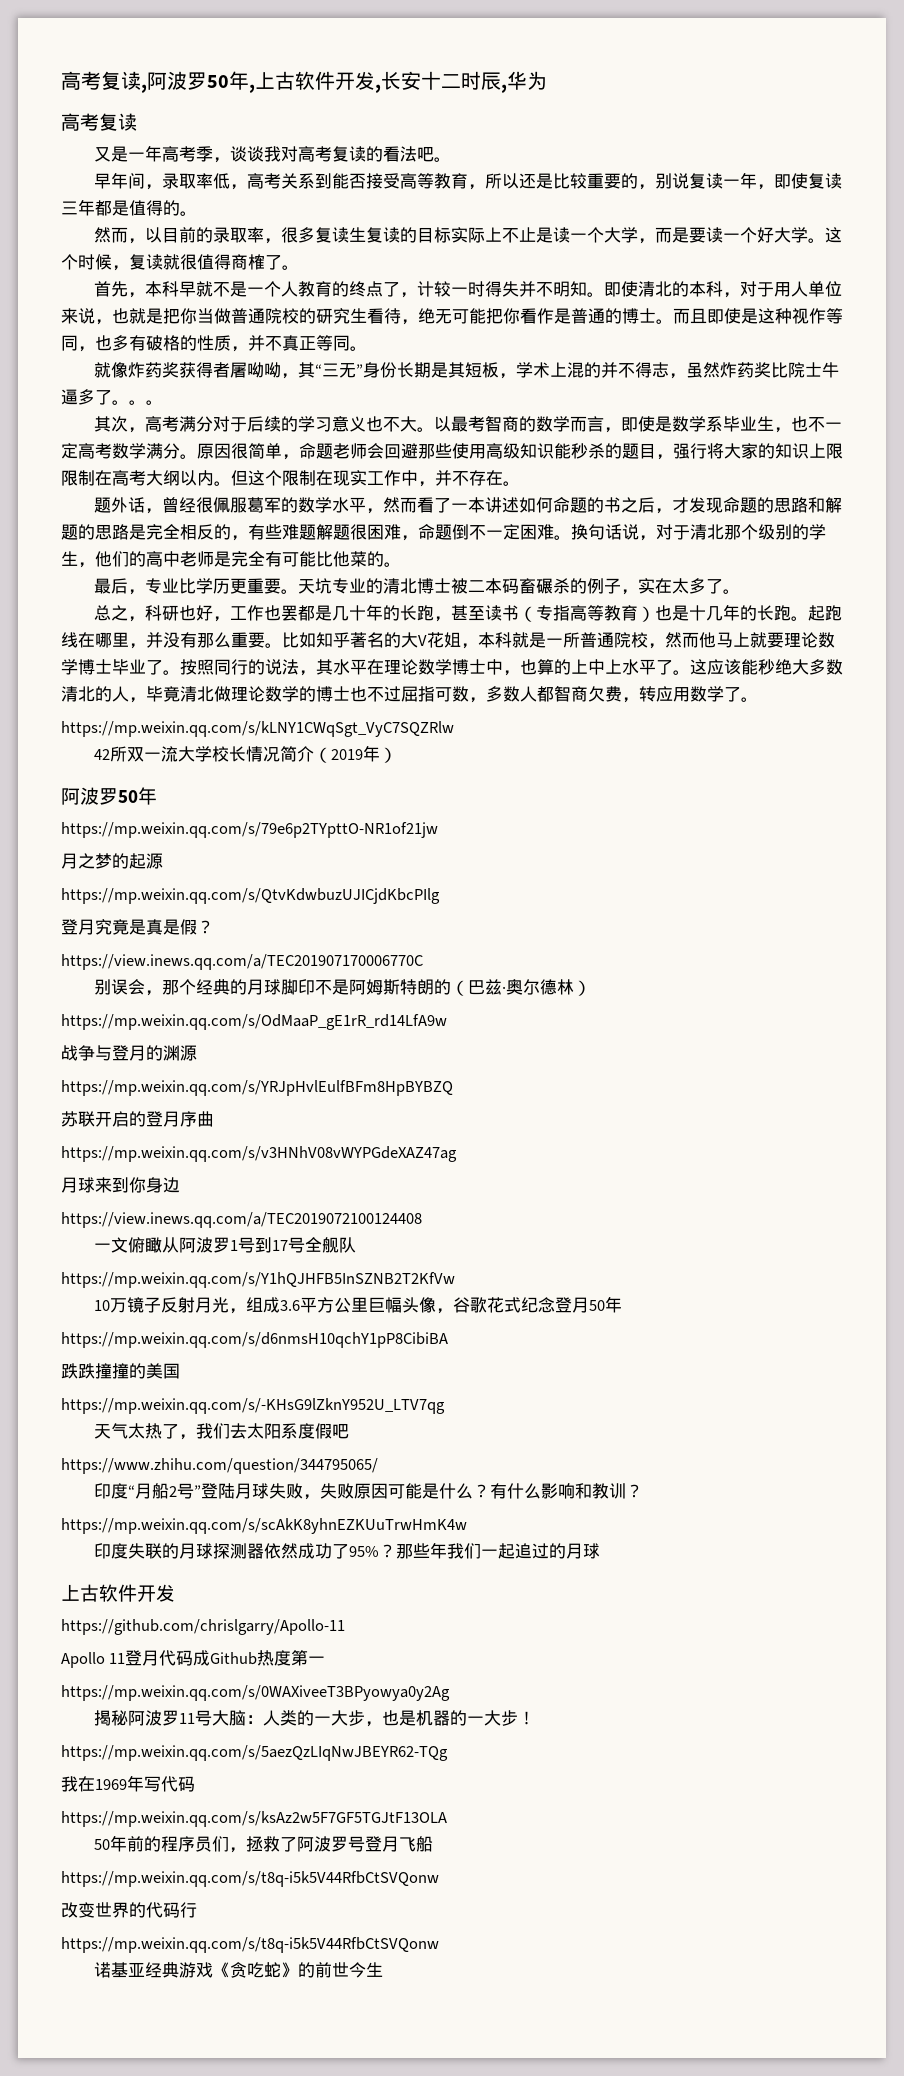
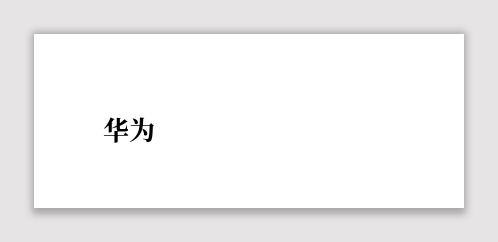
[61,71,547,93] [61,113,137,131] [94,145,452,163] [94,172,843,190] [61,199,197,216] [94,227,843,244] [61,254,299,271] [94,281,843,298] [61,308,843,325] [61,335,367,352] [94,362,840,379] [61,389,163,405] [94,415,843,433] [61,443,843,460] [61,470,520,487] [94,497,843,514] [61,524,826,541] [61,551,401,568] [94,578,741,595] [94,604,843,622] [61,632,835,649] [61,659,843,676] [61,685,758,703] [61,721,454,737] [94,745,398,763] [61,787,157,805] [61,822,438,838] [61,853,163,869] [61,888,440,904] [61,919,214,935] [61,954,423,970] [94,979,592,996] [61,1014,447,1030] [61,1045,197,1061] [61,1080,453,1096] [61,1111,214,1127] [61,1146,457,1162] [61,1177,180,1193] [61,1212,422,1228] [94,1237,357,1253] [61,1272,455,1288] [94,1296,623,1314] [61,1332,448,1348] [61,1363,180,1379] [61,1398,445,1414] [94,1423,350,1440] [61,1458,378,1474] [94,1483,644,1500] [61,1518,467,1534] [94,1542,601,1559] [61,1584,175,1602] [61,1619,345,1635] [61,1650,326,1668] [61,1685,450,1701] [94,1710,536,1727] [61,1745,448,1761] [61,1775,195,1792] [61,1811,447,1827] [94,1835,434,1853] [61,1871,439,1887] [61,1902,197,1918] [61,1937,439,1953] [94,1962,384,1978] 高考复读,阿波罗50年,上古软件开发,长安十二时辰,华为 // 高考复读 // 又是一年高考季，谈谈我对高考复读的看法吧。 // 早年间，录取率低，高考关系到能否接受高等教育，所以还是比较重要的，别说复读一年，即使复读三年都是值得的。 // 然而，以目前的录取率，很多复读生复读的目标实际上不止是读一个大学，而是要读一个好大学。这个时候，复读就很值得商榷了。 // 首先，本科早就不是一个人教育的终点了，计较一时得失并不明知。即使清北的本科，对于用人单位来说，也就是把你当做普通院校的研究生看待，绝无可能把你看作是普通的博士。而且即使是这种视作等同，也多有破格的性质，并不真正等同。 // 就像炸药奖获得者屠呦呦，其“三无”身份长期是其短板，学术上混的并不得志，虽然炸药奖比院士牛逼多了。。。 // 其次，高考满分对于后续的学习意义也不大。以最考智商的数学而言，即使是数学系毕业生，也不一定高考数学满分。原因很简单，命题老师会回避那些使用高级知识能秒杀的题目，强行将大家的知识上限限制在高考大纲以内。但这个限制在现实工作中，并不存在。 // 题外话，曾经很佩服葛军的数学水平，然而看了一本讲述如何命题的书之后，才发现命题的思路和解题的思路是完全相反的，有些难题解题很困难，命题倒不一定困难。换句话说，对于清北那个级别的学生，他们的高中老师是完全有可能比他菜的。 // 最后，专业比学历更重要。天坑专业的清北博士被二本码畜碾杀的例子，实在太多了。 // 总之，科研也好，工作也罢都是几十年的长跑，甚至读书（专指高等教育）也是十几年的长跑。起跑线在哪里，并没有那么重要。比如知乎著名的大V花姐，本科就是一所普通院校，然而他马上就要理论数学博士毕业了。按照同行的说法，其水平在理论数学博士中，也算的上中上水平了。这应该能秒绝大多数清北的人，毕竟清北做理论数学的博士也不过屈指可数，多数人都智商欠费，转应用数学了。 // https://mp.weixin.qq.com/s/kLNY1CWqSgt_VyC7SQZRlw // 42所双一流大学校长情况简介（2019年） // 阿波罗50年 // https://mp.weixin.qq.com/s/79e6p2TYpttO-NR1of21jw // 月之梦的起源 // https://mp.weixin.qq.com/s/QtvKdwbuzUJICjdKbcPIlg // 登月究竟是真是假？ // https://view.inews.qq.com/a/TEC201907170006770C // 别误会，那个经典的月球脚印不是阿姆斯特朗的（巴兹·奥尔德林） // https://mp.weixin.qq.com/s/OdMaaP_gE1rR_rd14LfA9w // 战争与登月的渊源 // https://mp.weixin.qq.com/s/YRJpHvlEulfBFm8HpBYBZQ // 苏联开启的登月序曲 // https://mp.weixin.qq.com/s/v3HNhV08vWYPGdeXAZ47ag // 月球来到你身边 // https://view.inews.qq.com/a/TEC2019072100124408 // 一文俯瞰从阿波罗1号到17号全舰队 // https://mp.weixin.qq.com/s/Y1hQJHFB5InSZNB2T2KfVw // 10万镜子反射月光，组成3.6平方公里巨幅头像，谷歌花式纪念登月50年 // https://mp.weixin.qq.com/s/d6nmsH10qchY1pP8CibiBA // 跌跌撞撞的美国 // https://mp.weixin.qq.com/s/-KHsG9lZknY952U_LTV7qg // 天气太热了，我们去太阳系度假吧 // https://www.zhihu.com/question/344795065/ // 印度“月船2号”登陆月球失败，失败原因可能是什么？有什么影响和教训？ // https://mp.weixin.qq.com/s/scAkK8yhnEZKUuTrwHmK4w // 印度失联的月球探测器依然成功了95%？那些年我们一起追过的月球 // 上古软件开发 // https://github.com/chrislgarry/Apollo-11 // Apollo 11登月代码成Github热度第一 // https://mp.weixin.qq.com/s/0WAXiveeT3BPyowya0y2Ag // 揭秘阿波罗11号大脑：人类的一大步，也是机器的一大步！ // https://mp.weixin.qq.com/s/5aezQzLIqNwJBEYR62-TQg // 我在1969年写代码 // https://mp.weixin.qq.com/s/ksAz2w5F7GF5TGJtF13OLA // 50年前的程序员们，拯救了阿波罗号登月飞船 // https://mp.weixin.qq.com/s/t8q-i5k5V44RfbCtSVQonw // 改变世界的代码行 // https://mp.weixin.qq.com/s/t8q-i5k5V44RfbCtSVQonw // 诺基亚经典游戏《贪吃蛇》的前世今生 -> [103,117,155,143] 华为

